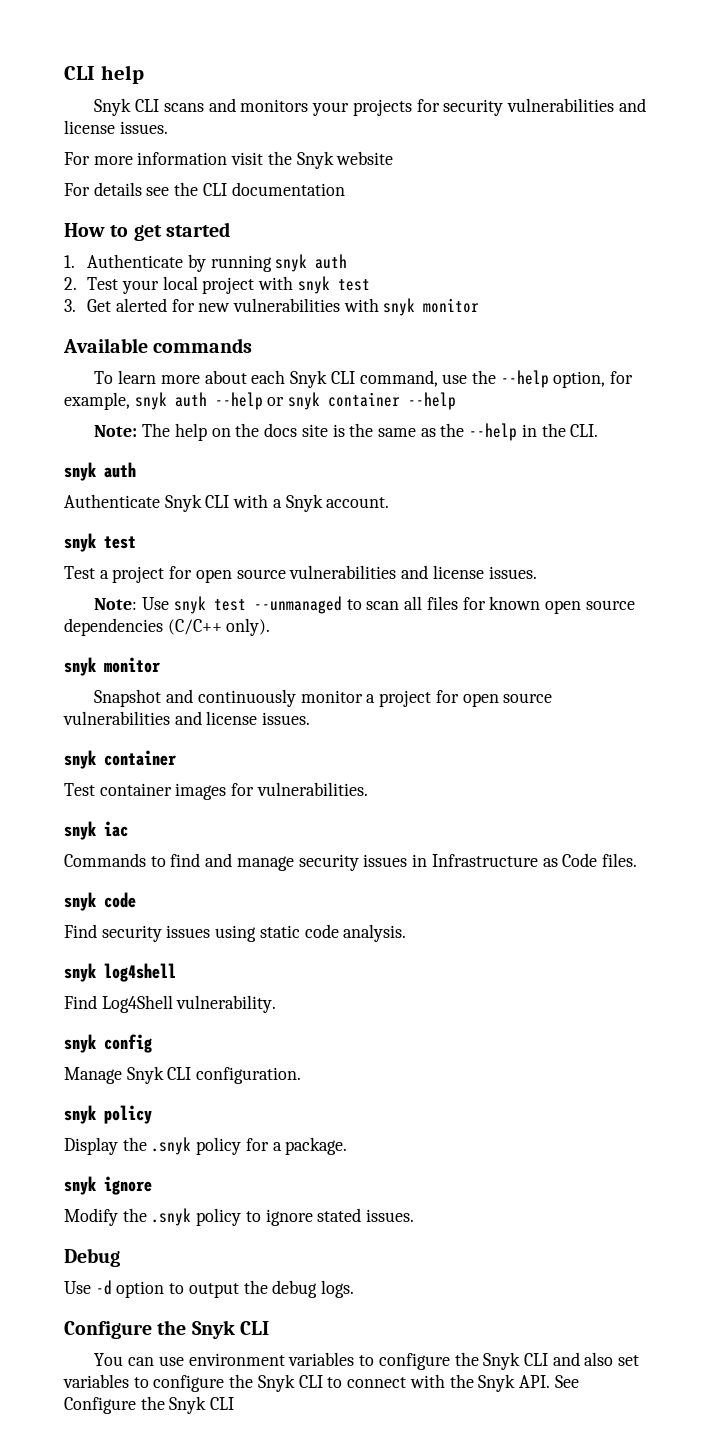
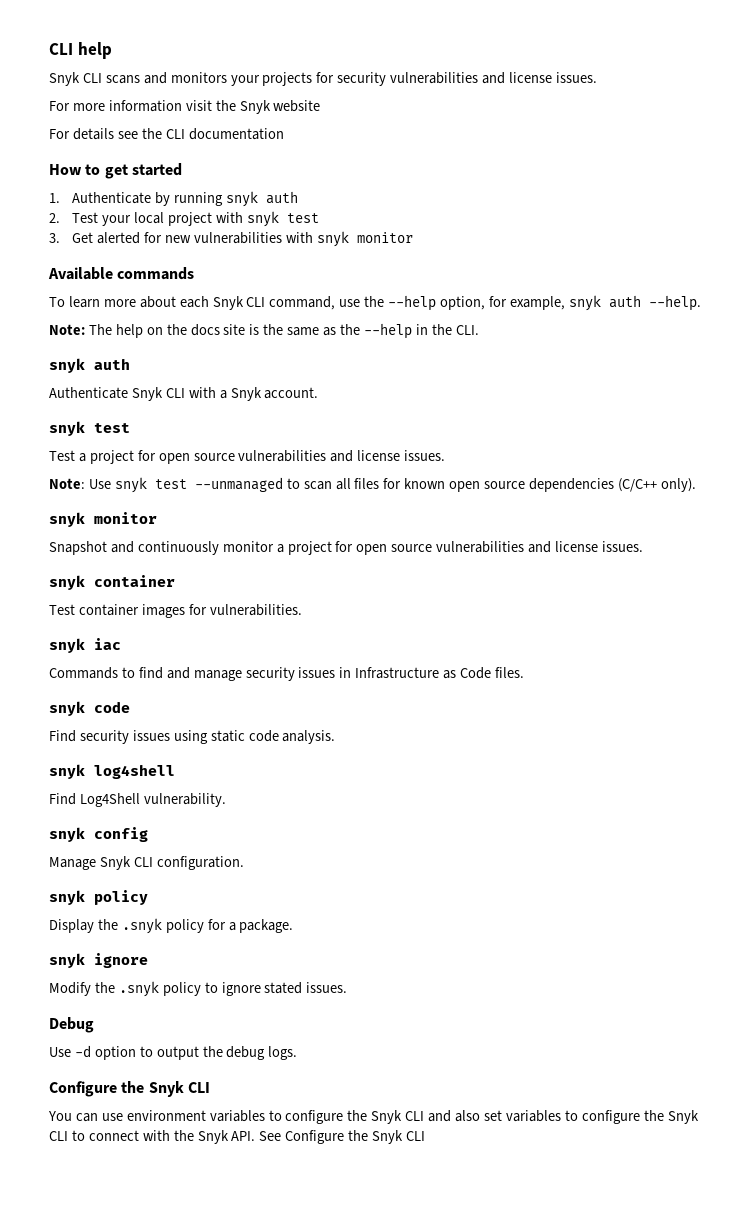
[214,392,457,410] --help or snyk container --help -> [648,295,701,311] --help.

